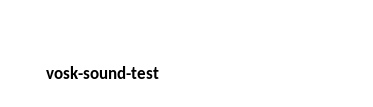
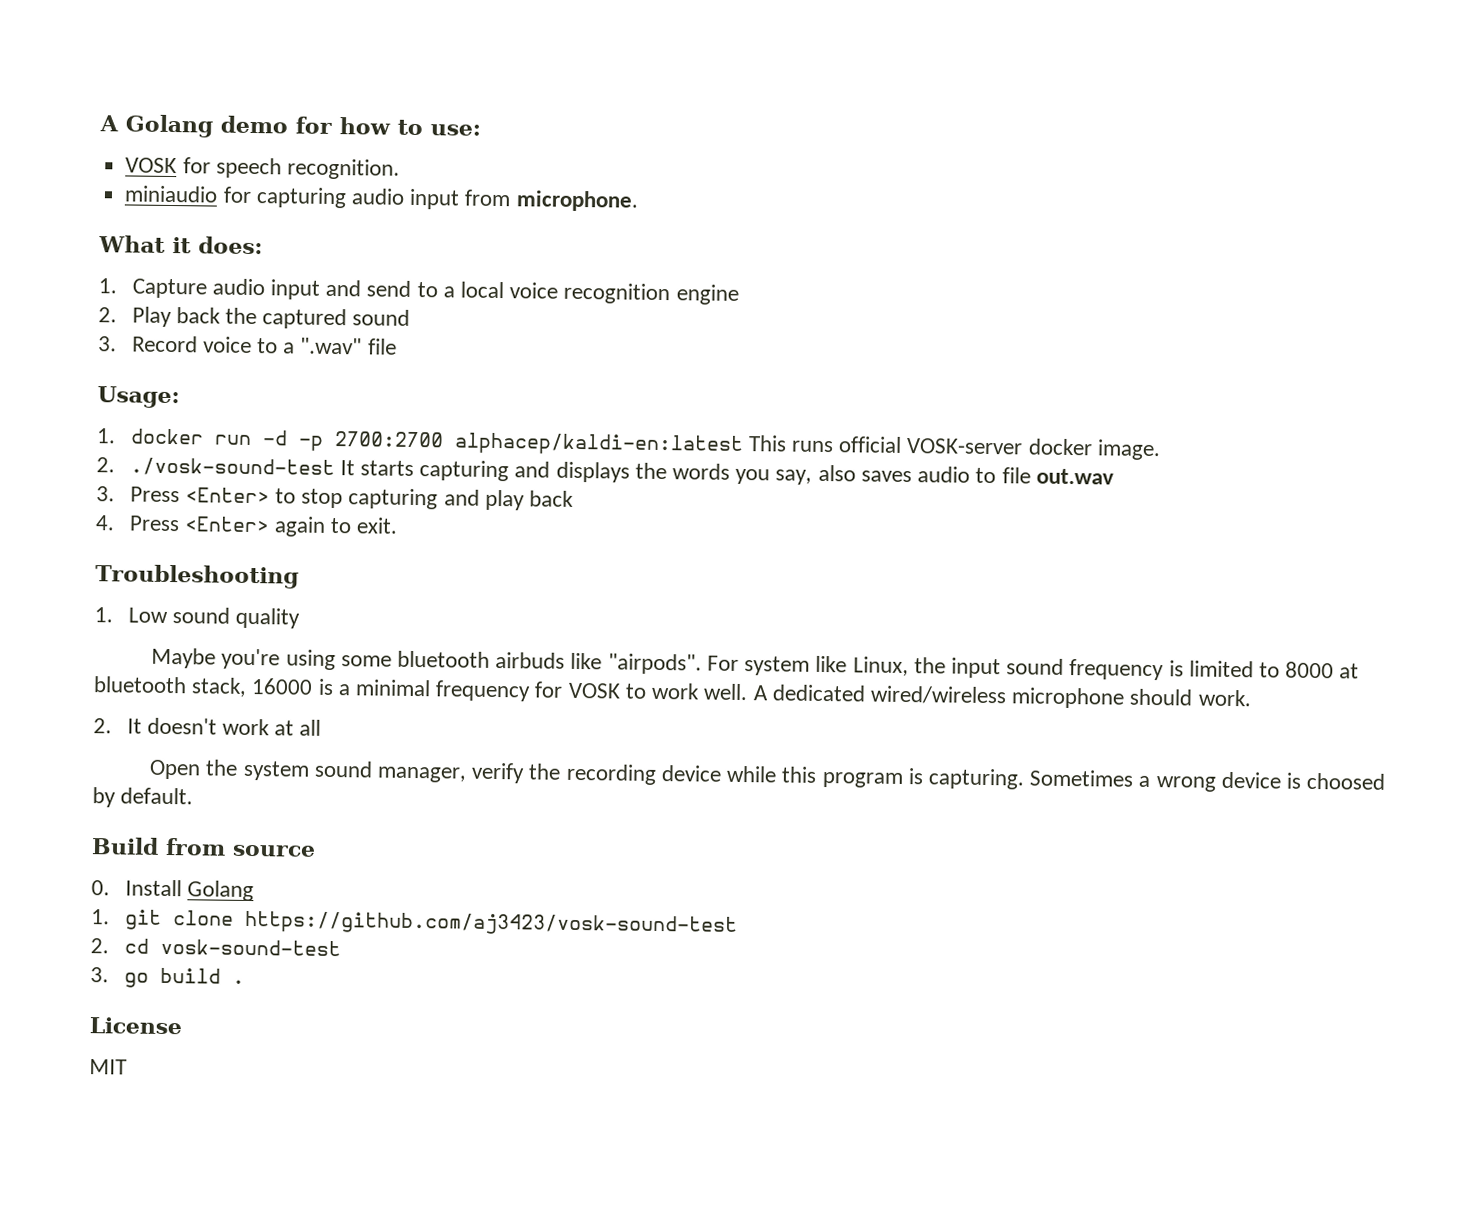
[46,66,159,79] vosk-sound-test -> [99,114,481,138] [125,157,400,180] [124,185,639,212] [98,235,263,255] [98,278,739,305] [98,306,411,330] [98,335,397,355] [97,386,180,409] [96,428,1161,461] [96,457,1114,485] [96,486,575,511] [95,515,399,537] [95,564,299,589] [94,607,300,629] [151,647,1360,681] [93,676,1252,709] [93,717,322,736] [149,759,1386,792] [92,787,194,808] [91,837,316,857] [91,879,254,902] [91,909,738,937] [90,938,341,957] [90,967,245,988] [89,1017,182,1035] [89,1059,127,1075] A Golang demo for how to use: // VOSK for speech recognition. // miniaudio for capturing audio input from microphone. // What it does: // 1. Capture audio input and send to a local voice recognition engine // 2. Play back the captured sound // 3. Record voice to a ".wav" file // Usage: // 1. docker run -d -p 2700:2700 alphacep/kaldi-en:latest This runs official VOSK-server docker image. // 2. ./vosk-sound-test It starts capturing and displays the words you say, also saves audio to file out.wav // 3. Press <Enter> to stop capturing and play back // 4. Press <Enter> again to exit. // Troubleshooting // 1. Low sound quality // Maybe you're using some bluetooth airbuds like "airpods". For system like Linux, the input sound frequency is limited to 8000 at bluetooth stack, 16000 is a minimal frequency for VOSK to work well. A dedicated wired/wireless microphone should work. // 2. It doesn't work at all // Open the system sound manager, verify the recording device while this program is capturing. Sometimes a wrong device is choosed by default. // Build from source // 0. Install Golang // 1. git clone https://github.com/aj3423/vosk-sound-test // 2. cd vosk-sound-test // 3. go build . // License // MIT

